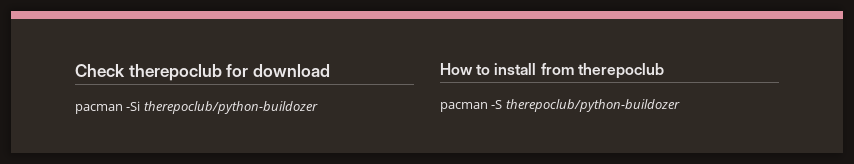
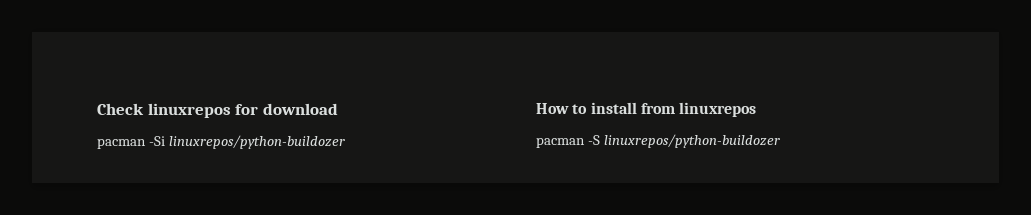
[128,64,222,81] therepoclub -> [147,103,231,118] linuxrepos
[143,101,318,114] therepoclub/python-buildozer -> [168,135,345,149] linuxrepos/python-buildozer
[577,63,664,79] therepoclub -> [679,102,757,117] linuxrepos
[505,99,680,112] therepoclub/python-buildozer -> [603,134,780,148] linuxrepos/python-buildozer

